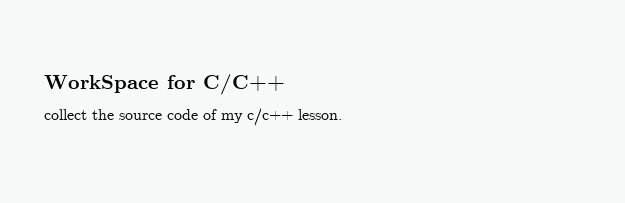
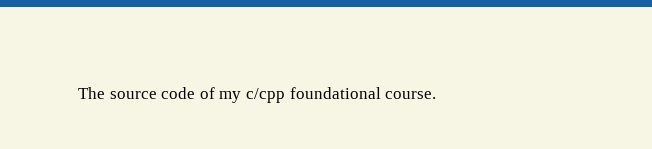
[44,74,285,95] [44,109,114,120] WorkSpace for C/C++ // collect the -> [78,87,105,99] The
[247,108,342,126] c/c++ lesson. -> [245,87,437,103] c/cpp foundational course.

